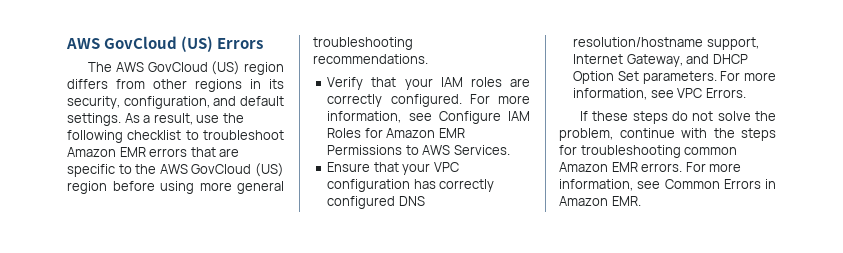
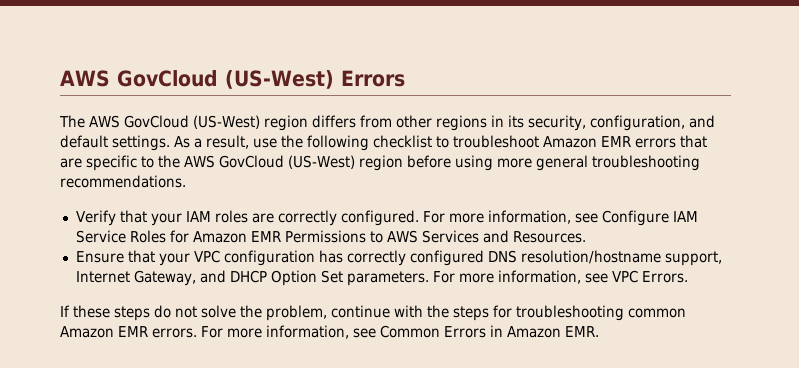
[66,36,214,52] AWS GovCloud (US) -> [60,70,334,89] AWS GovCloud (US-West)
[211,61,241,75] (US) -> [193,115,260,129] (US-West)
[254,163,284,177] (US) -> [288,155,355,169] (US-West)
(530, 116) none -> [75,230,126,243] Service
[453,145,510,155] Services. -> [421,230,586,243] Services and Resources.

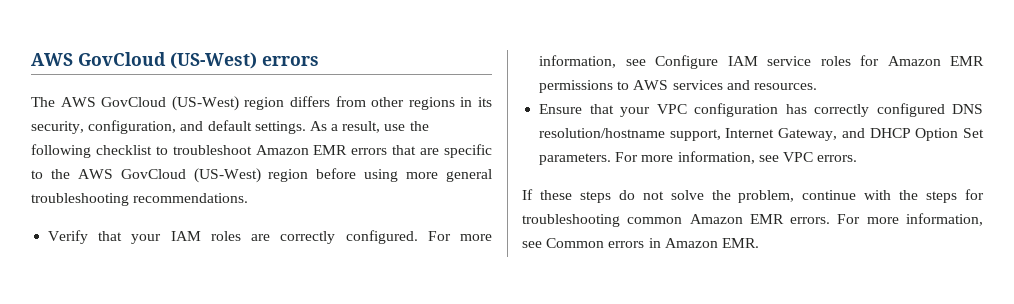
[60,70,405,89] AWS GovCloud (US-West) Errors -> [31,52,319,69] AWS GovCloud (US-West) errors
[75,230,166,243] Service Roles -> [767,56,851,66] service roles
[284,230,366,243] Permissions -> [539,80,614,93] permissions
[421,230,586,243] Services and Resources. -> [672,80,817,90] services and resources.
[641,271,688,283] Errors. -> [817,155,858,162] errors.
[444,326,486,338] Errors -> [608,241,645,248] errors

